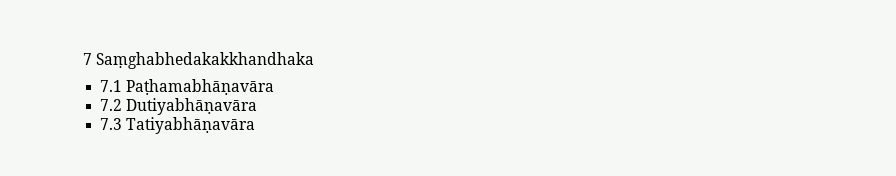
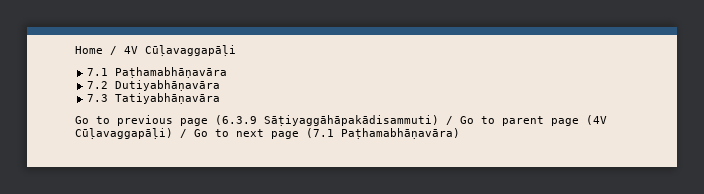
[83,52,315,69] 7 Saṃghabhedakakkhandhaka -> [75,45,236,56] Home / 4V Cūḷavaggapāḷi
(256, 125) none -> [75,115,607,126] [75,128,460,139] // Go to previous page (6.3.9 Sāṭiyaggāhāpakādisammuti) / Go to parent page (4V Cūḷavaggapāḷi) / Go to next page (7.1 Paṭhamabhāṇavāra)

